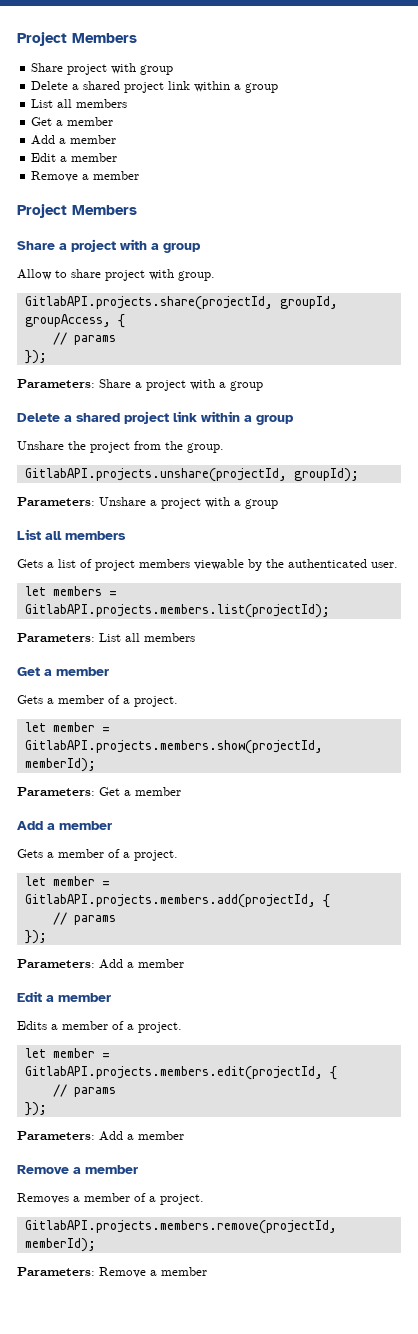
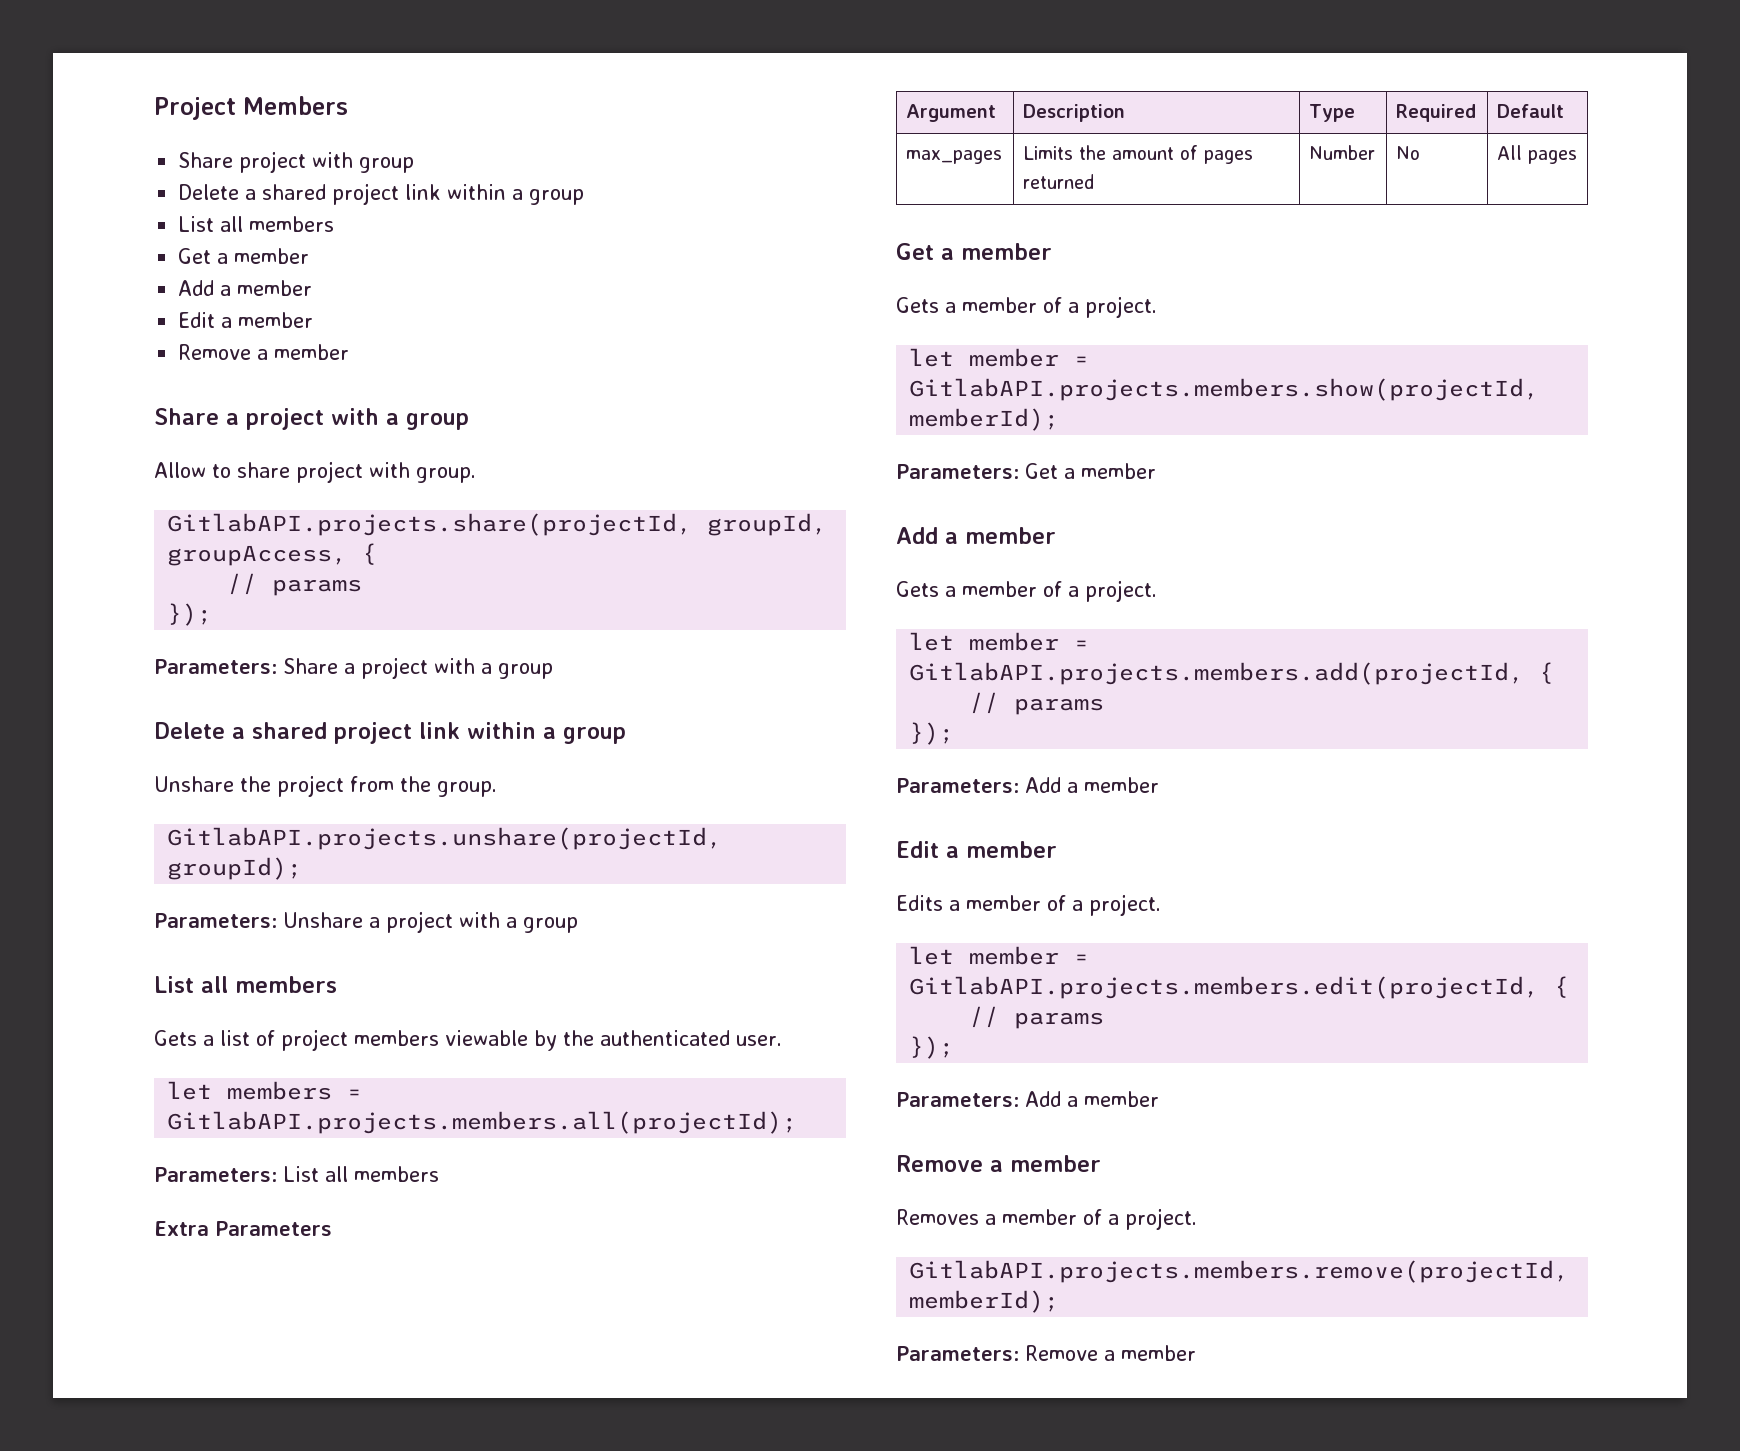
[17,204,137,218] // Project Members -> (350, 352) none
[24,604,330,618] GitlabAPI.projects.members.list(projectId); -> [167,1111,798,1134] GitlabAPI.projects.members.all(projectId);
(195, 637) none -> [154,1221,332,1236] [906,104,997,122] [1023,104,1126,122] [1309,104,1356,122] [1396,104,1477,122] [1497,104,1565,118] [906,150,1003,164] [1023,145,1254,164] [1023,174,1095,189] [1309,145,1376,160] [1396,146,1421,160] [1497,145,1578,164] // Extra Parameters // Argument | Description | Type | Required | Default // max_pages | Limits the amount of pages returned | Number | No | All pages

